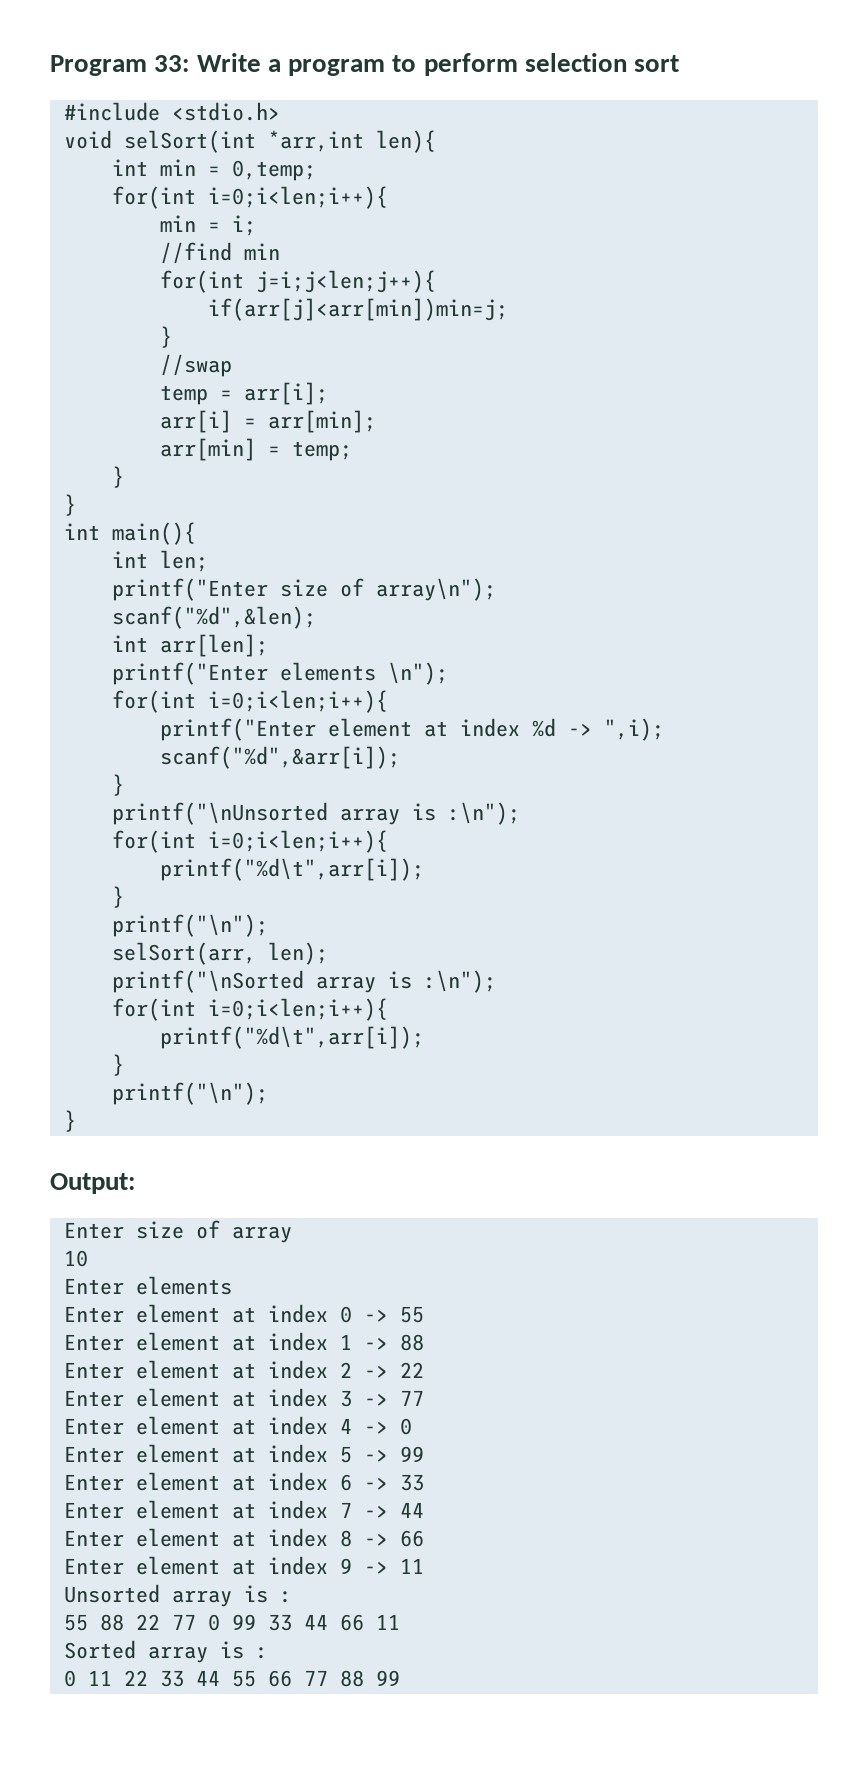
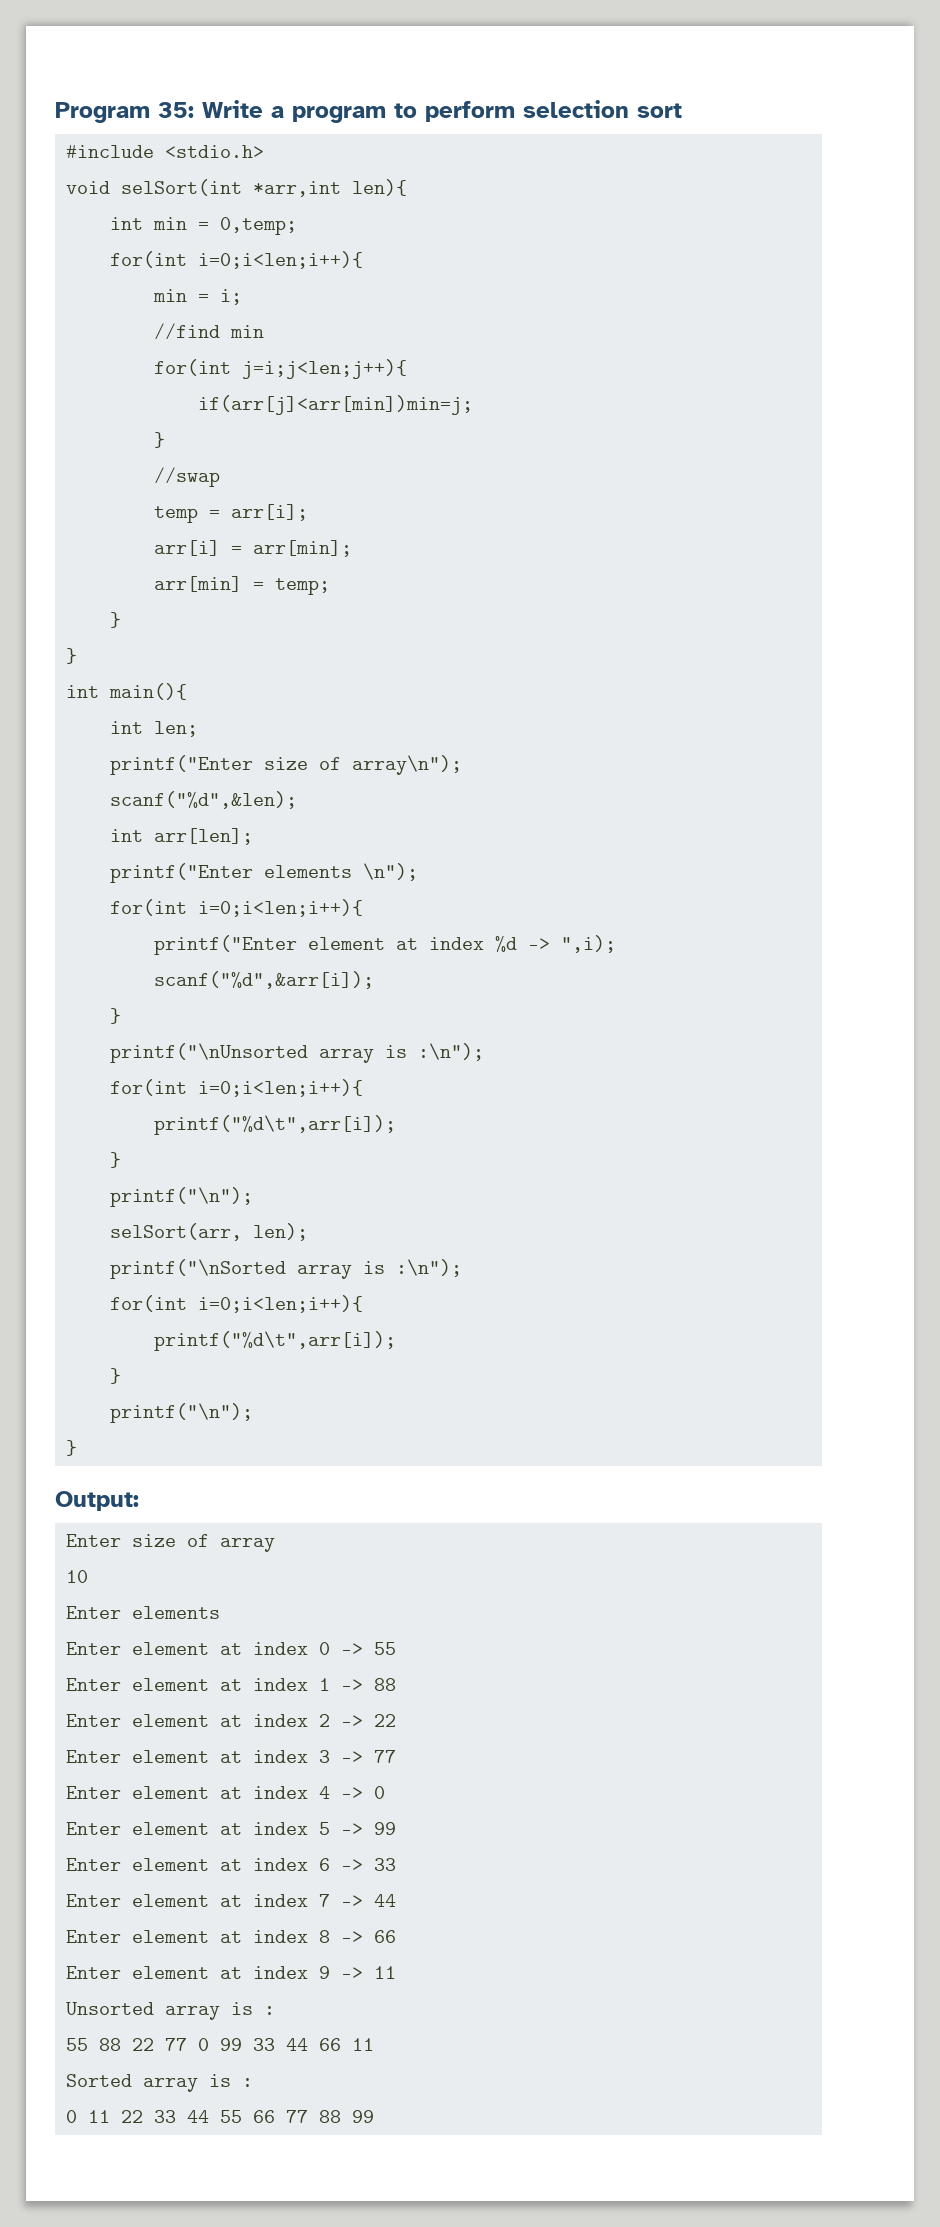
[154,55,190,72] 33: -> [158,102,194,118] 35:

